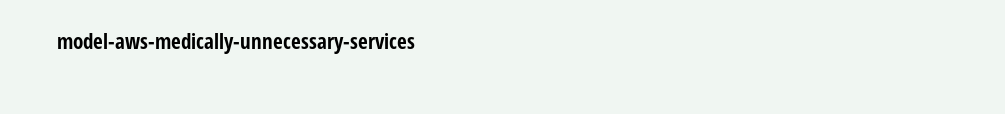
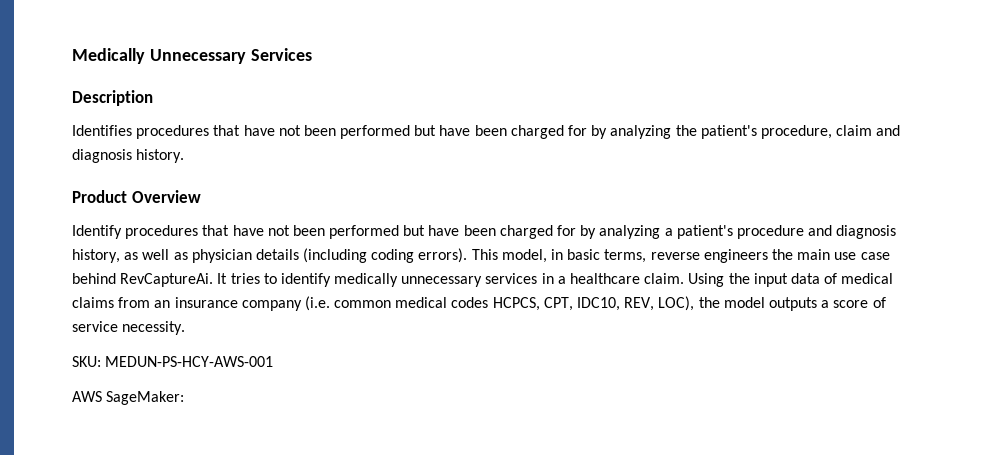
[57,33,415,54] model-aws-medically-unnecessary-services -> [72,48,312,64] [72,90,153,106] [72,125,901,139] [72,149,185,163] [72,190,201,203] [72,225,897,239] [72,248,890,263] [72,273,894,287] [72,296,886,311] [72,321,186,335] [72,356,274,367] [72,391,185,405] Medically Unnecessary Services // Description // Identifies procedures that have not been performed but have been charged for by analyzing the patient's procedure, claim and diagnosis history. // Product Overview // Identify procedures that have not been performed but have been charged for by analyzing a patient's procedure and diagnosis history, as well as physician details (including coding errors). This model, in basic terms, reverse engineers the main use case behind RevCaptureAi. It tries to identify medically unnecessary services in a healthcare claim. Using the input data of medical claims from an insurance company (i.e. common medical codes HCPCS, CPT, IDC10, REV, LOC), the model outputs a score of service necessity. // SKU: MEDUN-PS-HCY-AWS-001 // AWS SageMaker:

